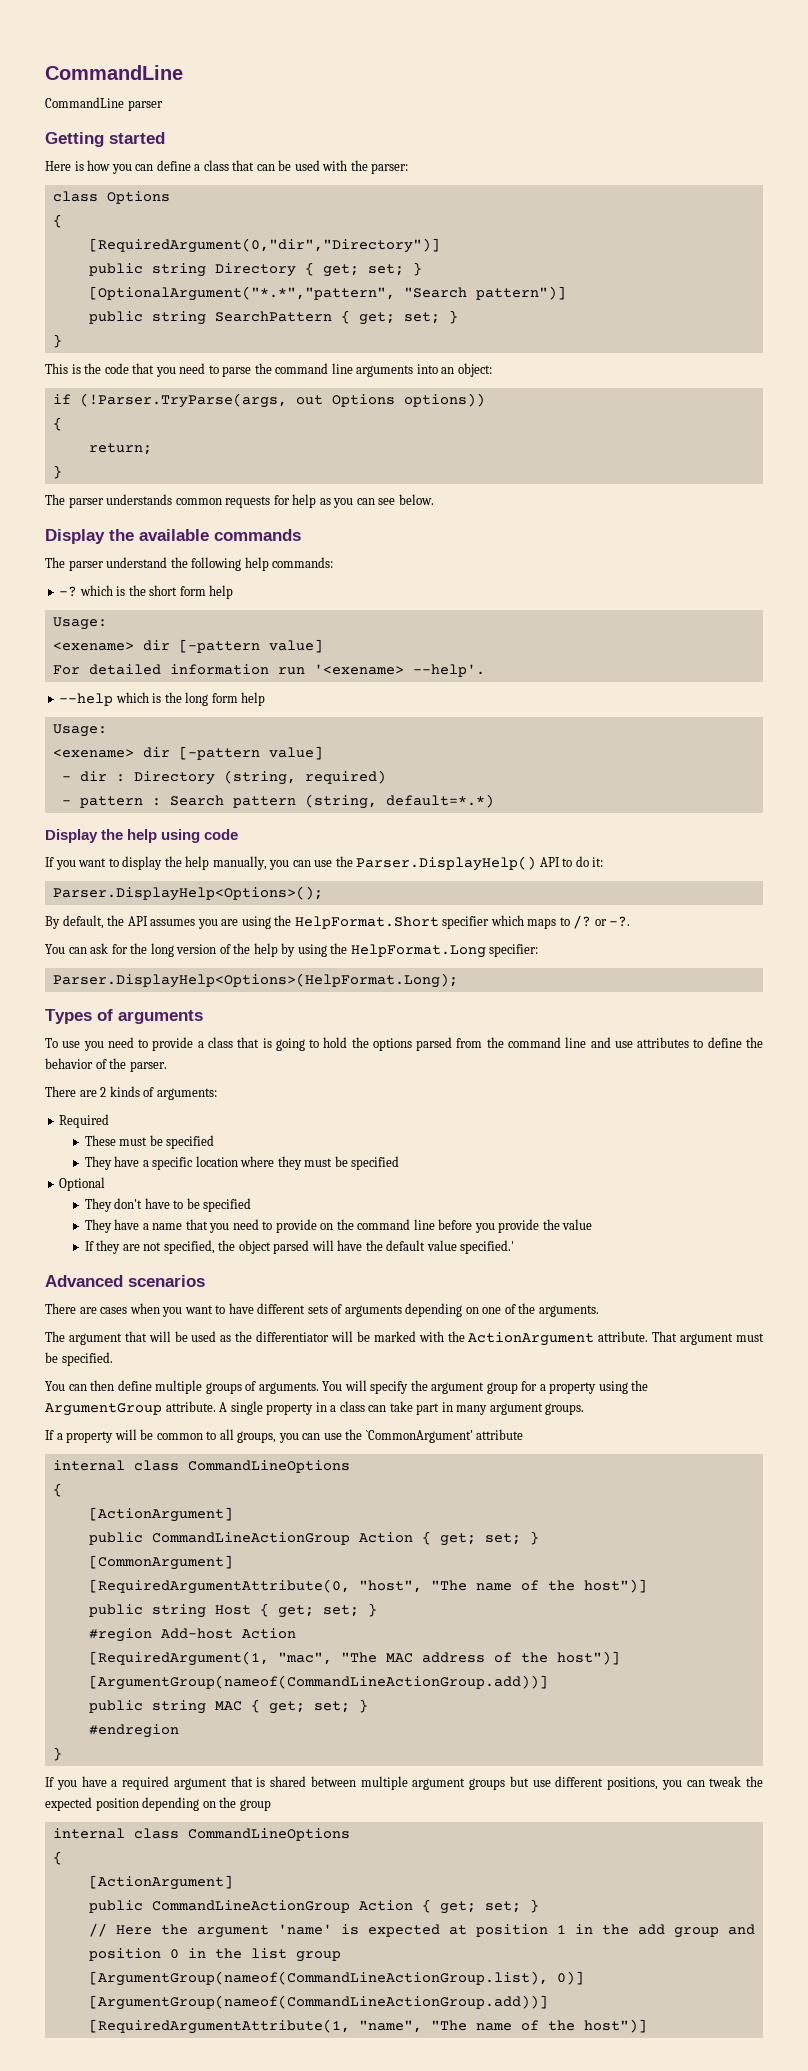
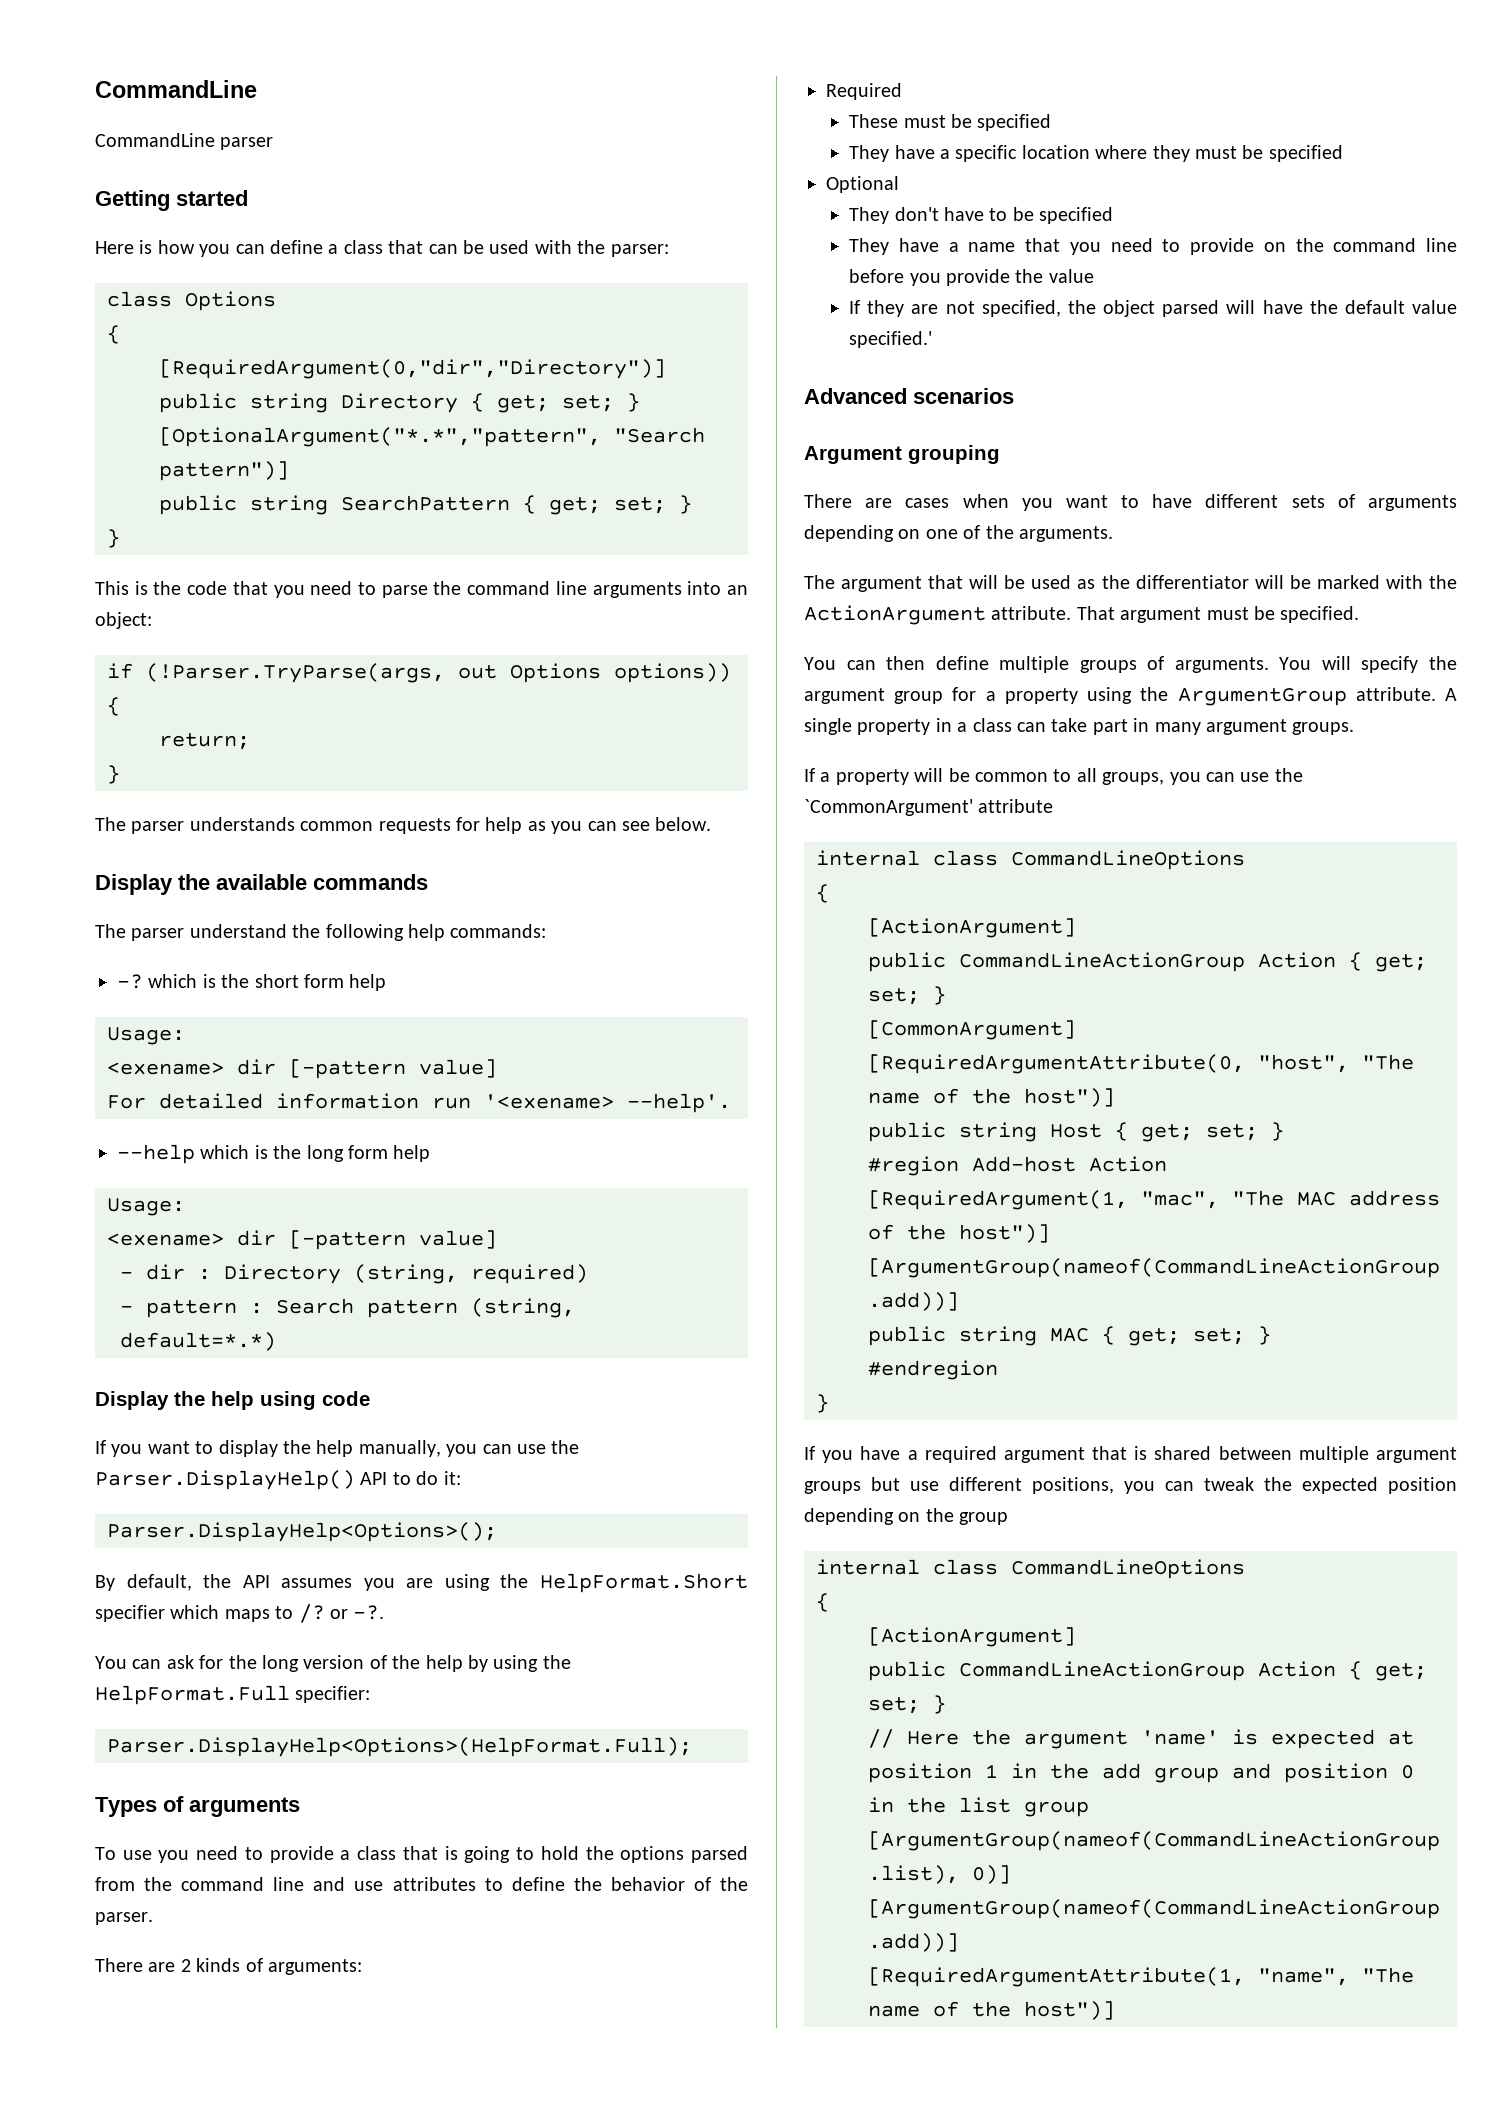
[350,944,486,958] HelpFormat.Long -> [95,1685,290,1705] HelpFormat.Full
[52,973,458,988] Parser.DisplayHelp<Options>(HelpFormat.Long); -> [107,1737,692,1757] Parser.DisplayHelp<Options>(HelpFormat.Full);
(205, 1281) none -> [804,445,1000,464] // Argument grouping

